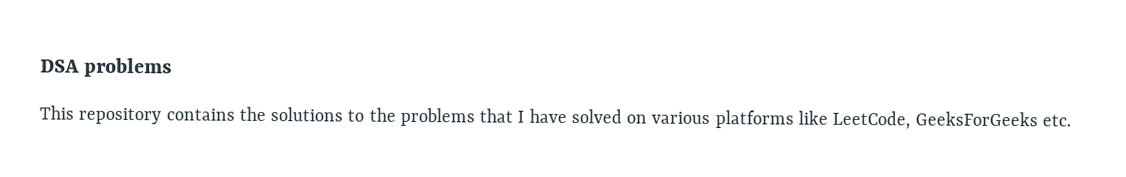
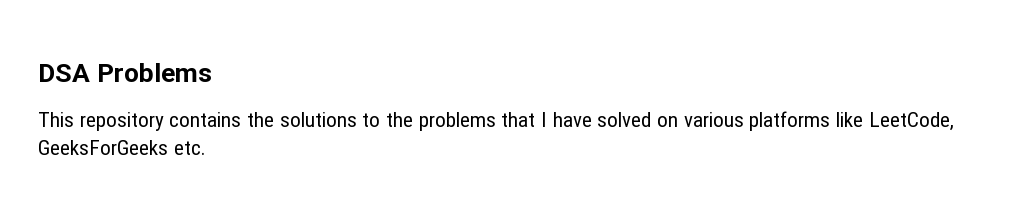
[84,57,173,78] problems -> [97,63,213,82] Problems

